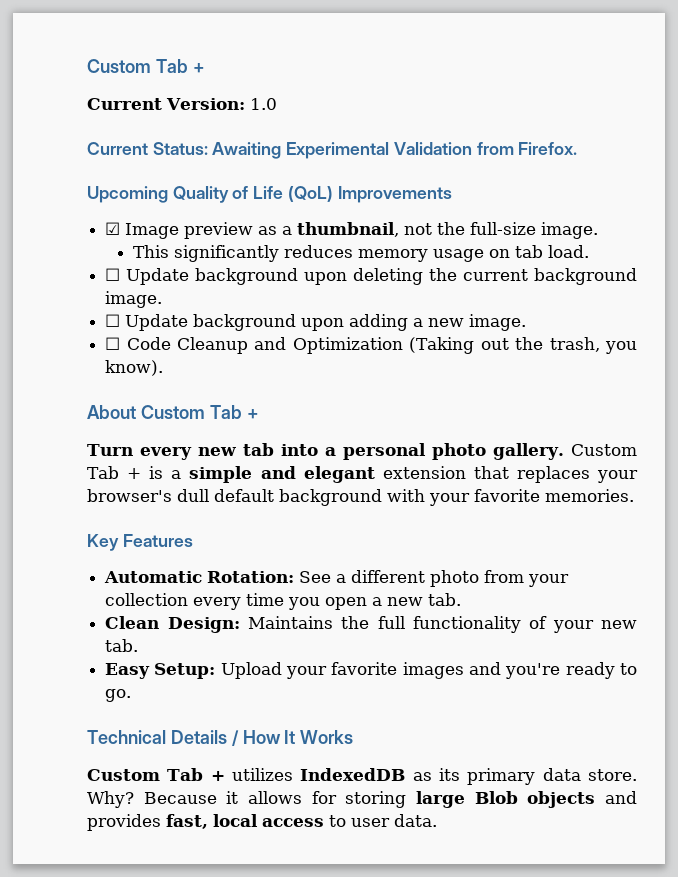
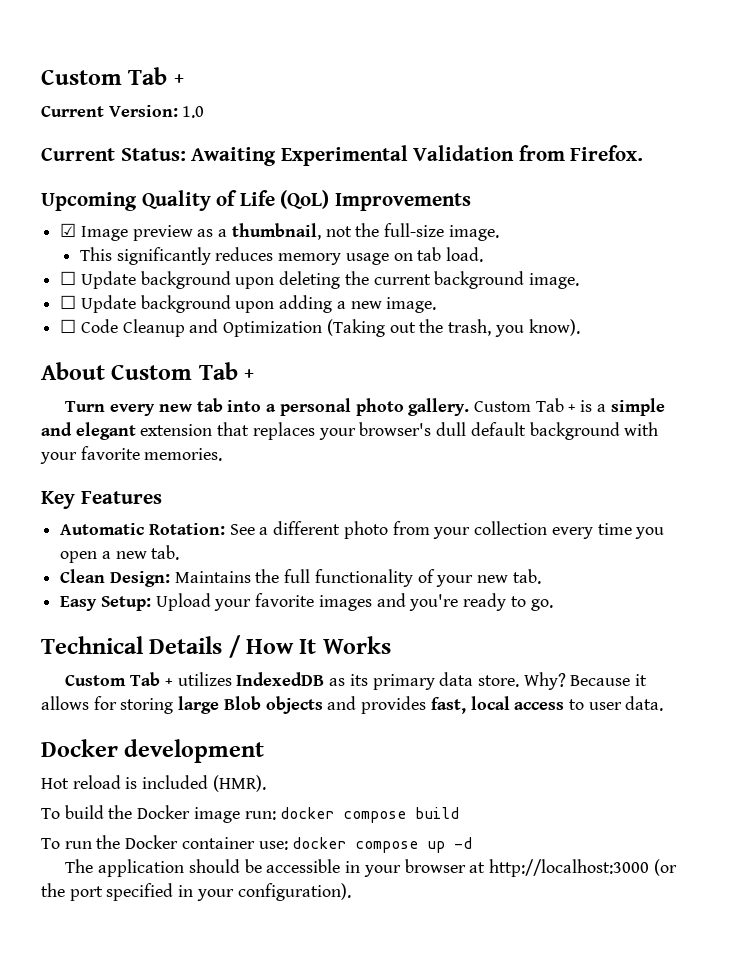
(437, 820) none -> [41,739,265,763] [41,775,266,792] [41,805,460,823] [41,835,473,853] [65,859,677,877] [41,883,351,901] // Docker development // Hot reload is included (HMR). // To build the Docker image run: docker compose build // To run the Docker container use: docker compose up -d // The application should be accessible in your browser at http://localhost:3000 (or the port specified in your configuration).

